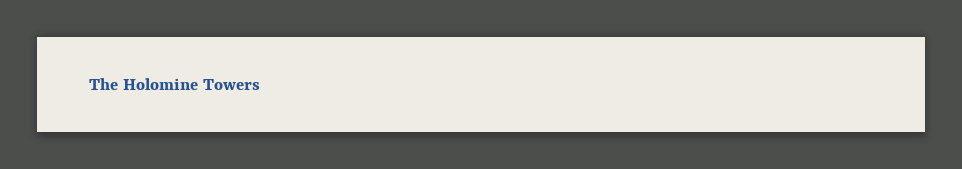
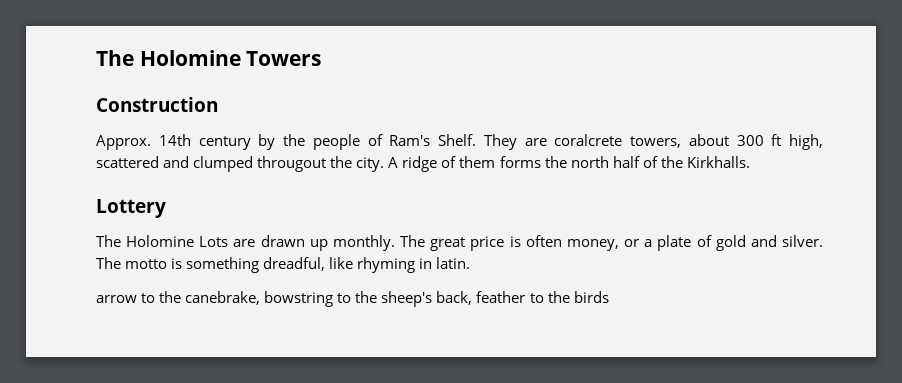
(261, 84) none -> [96,97,218,112] [96,134,823,150] [96,156,750,172] [96,199,166,218] [96,235,823,251] [96,257,471,273] [96,291,609,307] // Construction // Approx. 14th century by the people of Ram's Shelf. They are coralcrete towers, about 300 ft high, scattered and clumped througout the city. A ridge of them forms the north half of the Kirkhalls. // Lottery // The Holomine Lots are drawn up monthly. The great price is often money, or a plate of gold and silver. The motto is something dreadful, like rhyming in latin. // arrow to the canebrake, bowstring to the sheep's back, feather to the birds

